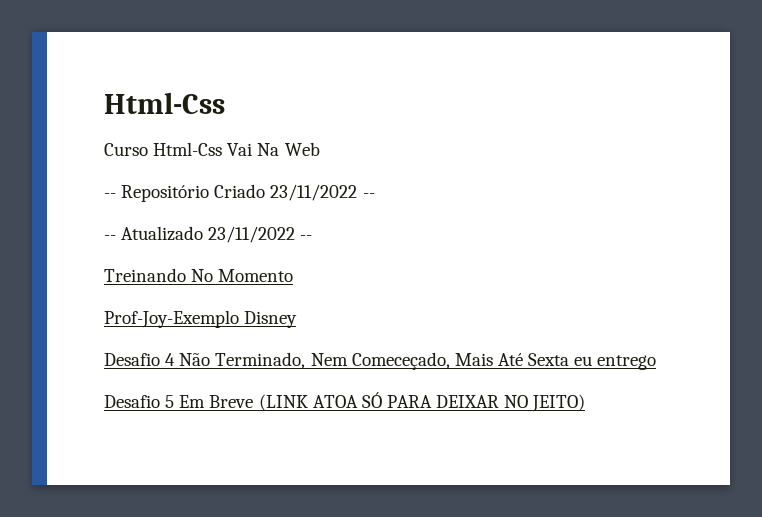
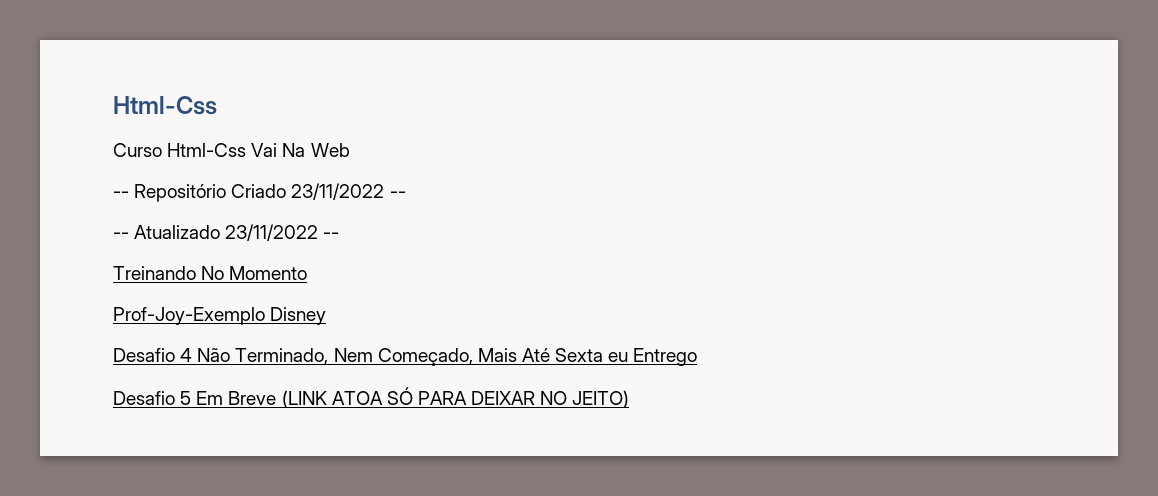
[351,352,450,370] Comeceçado, -> [377,348,473,366] Começado,
[597,355,657,370] entrego -> [633,348,698,366] Entrego

